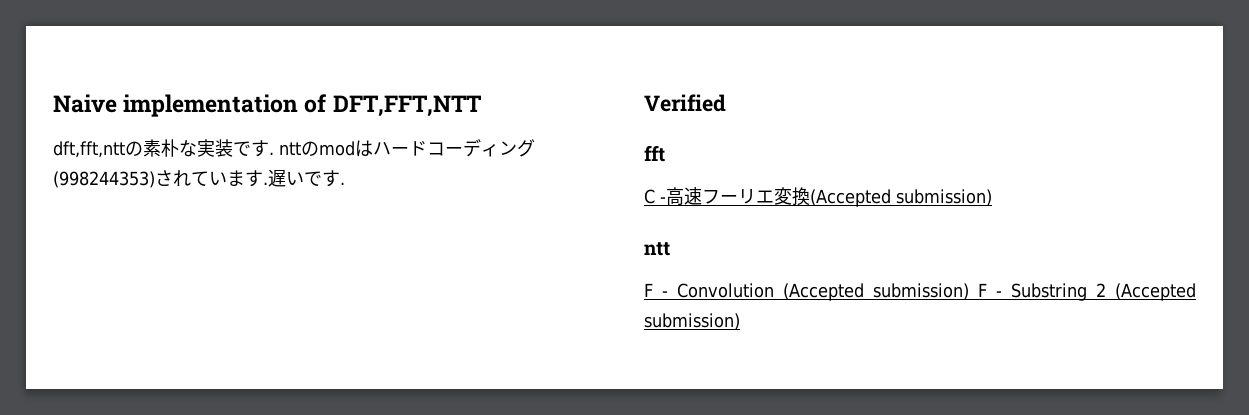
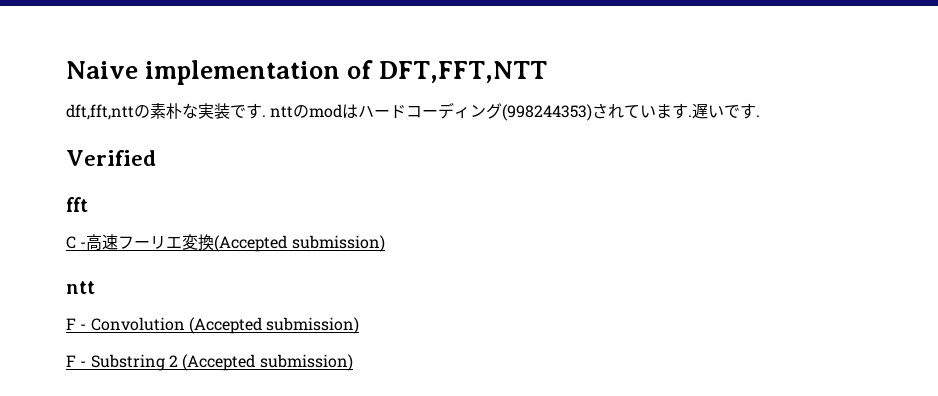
(969, 291) none -> (360, 325) //

